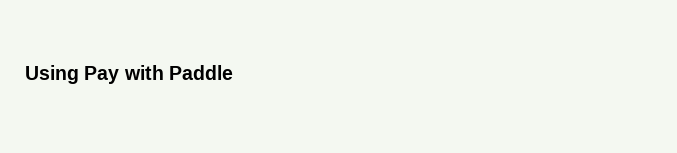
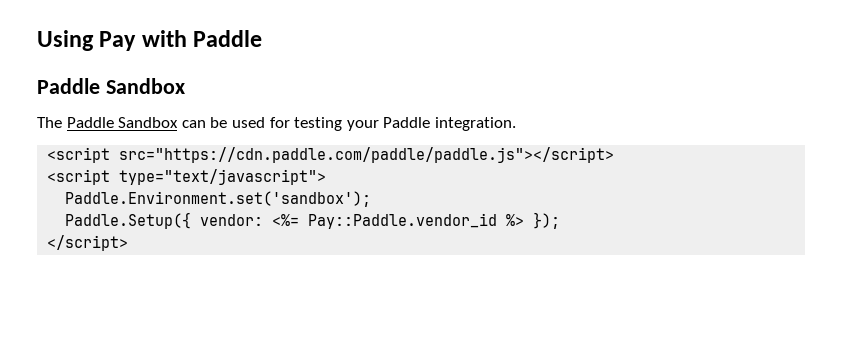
(233, 72) none -> [37,78,185,94] [37,117,516,131] [47,147,615,163] [47,169,327,185] [65,191,372,207] [65,212,561,229] [47,235,129,251] // Paddle Sandbox // The Paddle Sandbox can be used for testing your Paddle integration. // <script src="https://cdn.paddle.com/paddle/paddle.js"></script> // <script type="text/javascript"> // Paddle.Environment.set('sandbox'); // Paddle.Setup({ vendor: <%= Pay::Paddle.vendor_id %> }); // </script>

